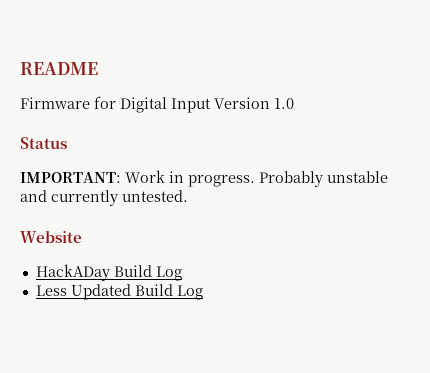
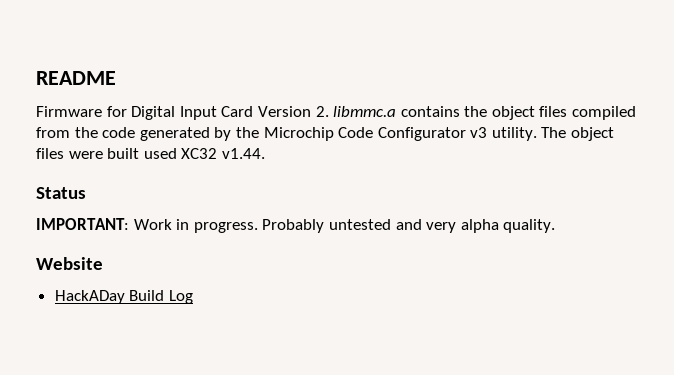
[214,97,294,109] Version 1.0 -> [221,106,637,120] [36,127,615,141] [36,148,265,159] Card Version 2. libmmc.a contains the object files compiled from the code generated by the Microchip Code Configurator v3 utility. The object files were built used XC32 v1.44.
[327,171,388,183] [20,190,188,206] unstable and currently untested. -> [328,219,556,233] untested and very alpha quality.
[35,284,203,300] // Less Updated Build Log -> (193, 297) none

